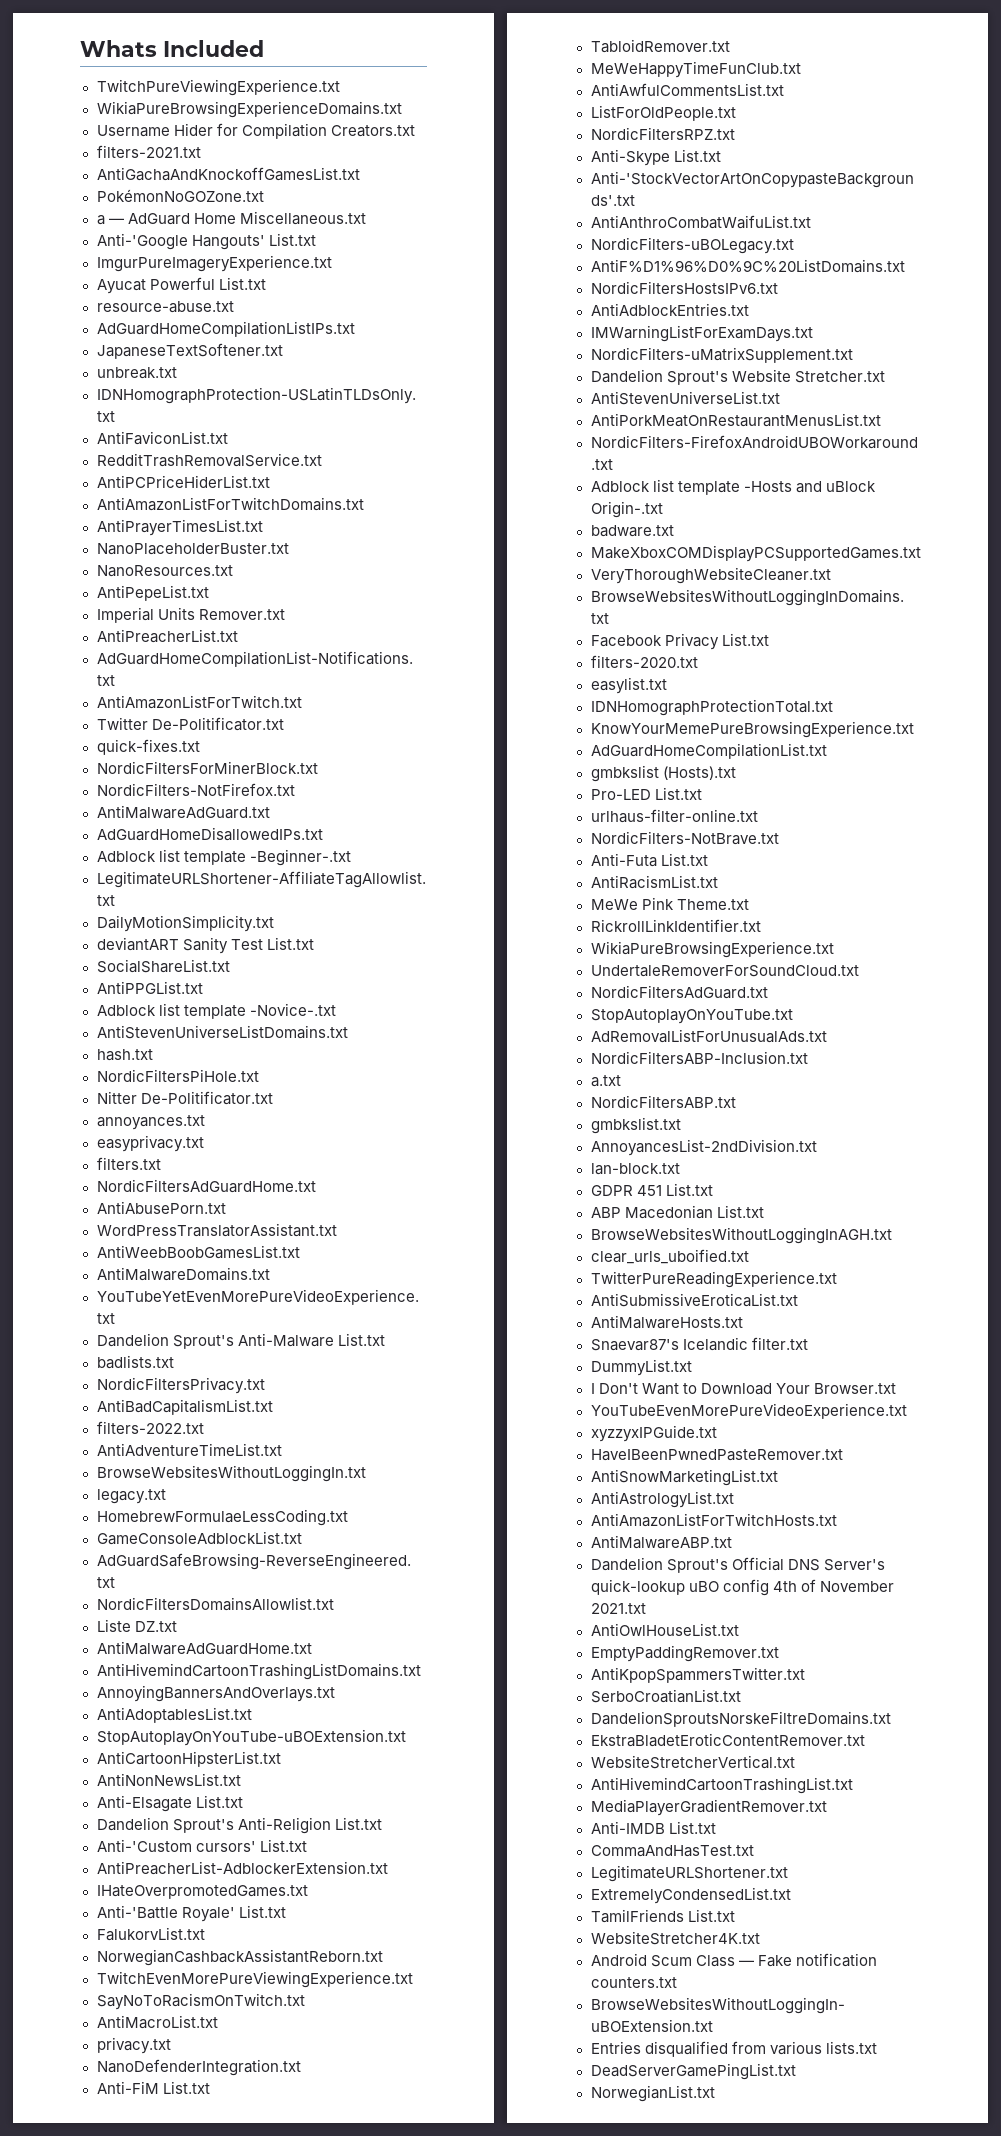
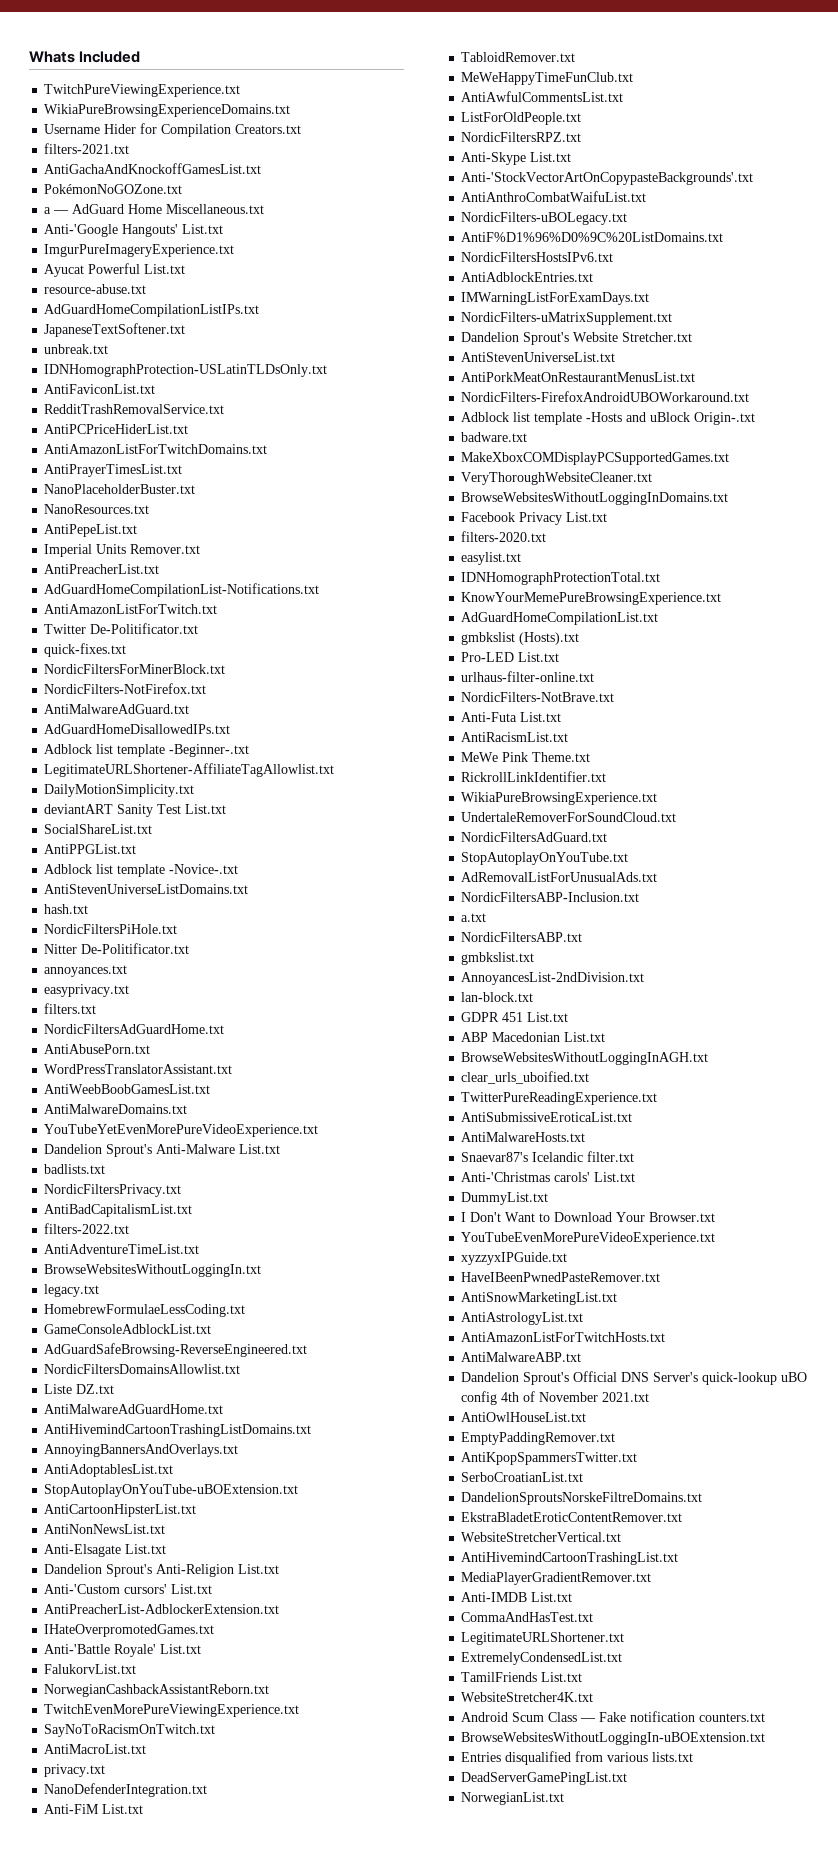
(808, 1343) none -> [461,1172,636,1182] // Anti-'Christmas carols' List.txt

